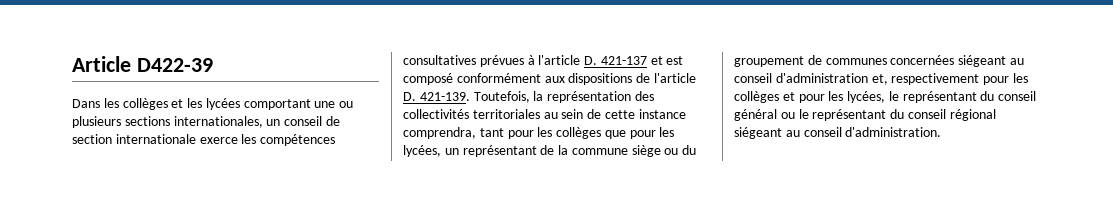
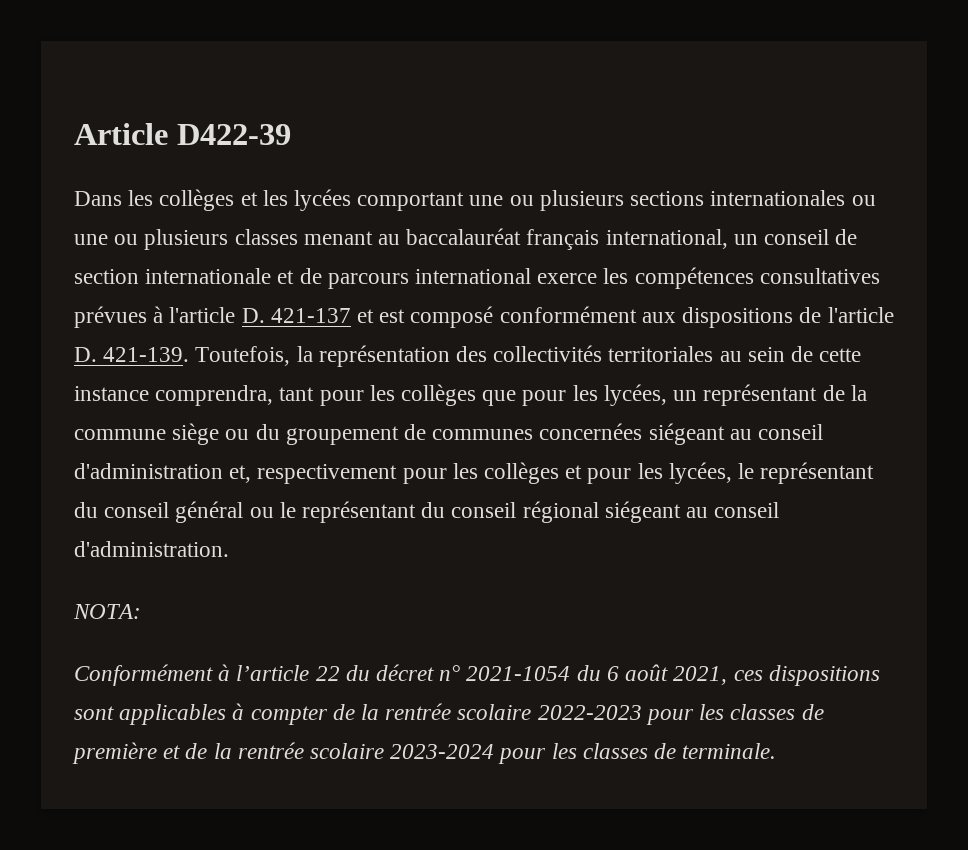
[173,116,263,128] internationales, -> [710,190,876,206] [74,228,728,250] internationales ou une ou plusieurs classes menant au baccalauréat français international,
(196, 139) none -> [277,268,532,289] et de parcours international
(942, 132) none -> [73,604,141,619] [74,664,880,686] [74,703,824,725] [72,742,777,764] // NOTA: // Conformément à l’article 22 du décret n° 2021-1054 du 6 août 2021, ces dispositions sont applicables à compter de la rentrée scolaire 2022-2023 pour les classes de première et de la rentrée scolaire 2023-2024 pour les classes de terminale.

